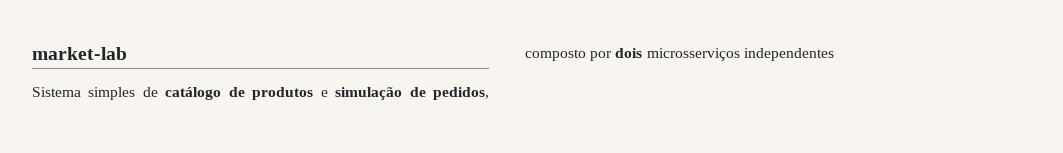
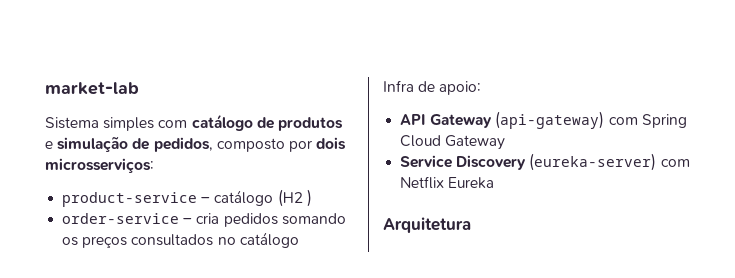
[142,87,158,97] de -> [158,120,188,128] com
[646,48,834,61] microsserviços independentes -> [45,158,154,173] [62,189,312,207] [62,213,346,227] [62,232,299,248] [383,80,482,95] [400,111,687,129] [400,135,506,150] [400,153,690,171] [400,176,495,189] [383,217,471,233] microsserviços: // product-service – catálogo (H2 ) // order-service – cria pedidos somando os preços consultados no catálogo // Infra de apoio: // API Gateway (api-gateway) com Spring Cloud Gateway // Service Discovery (eureka-server) com Netflix Eureka // Arquitetura

